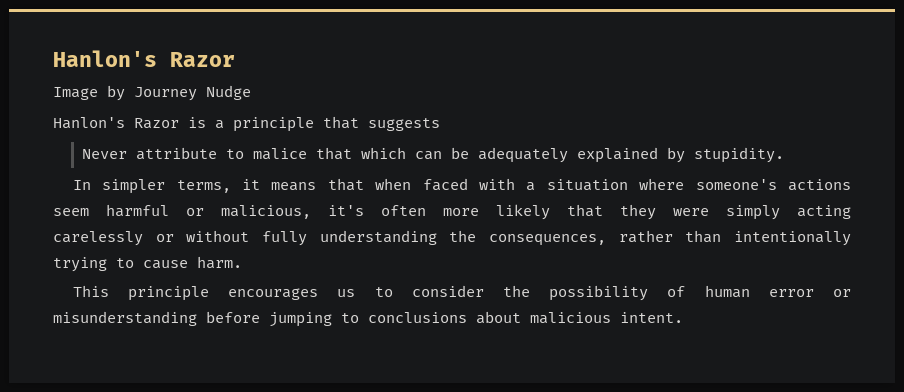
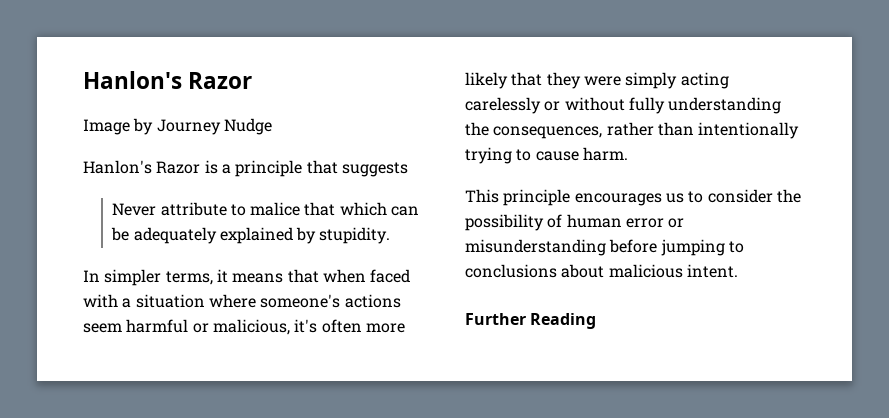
(683, 317) none -> [465,313,597,329] // Further Reading

